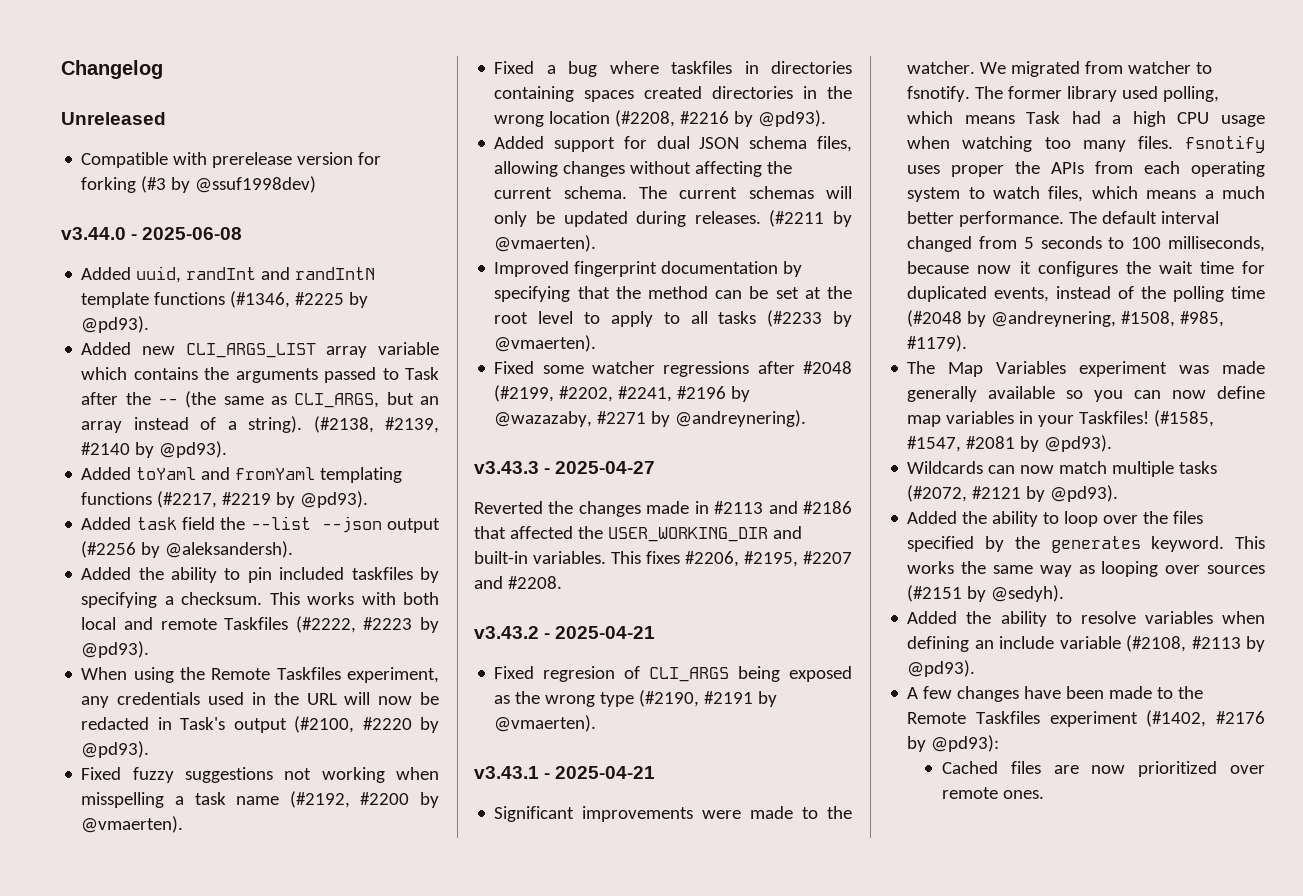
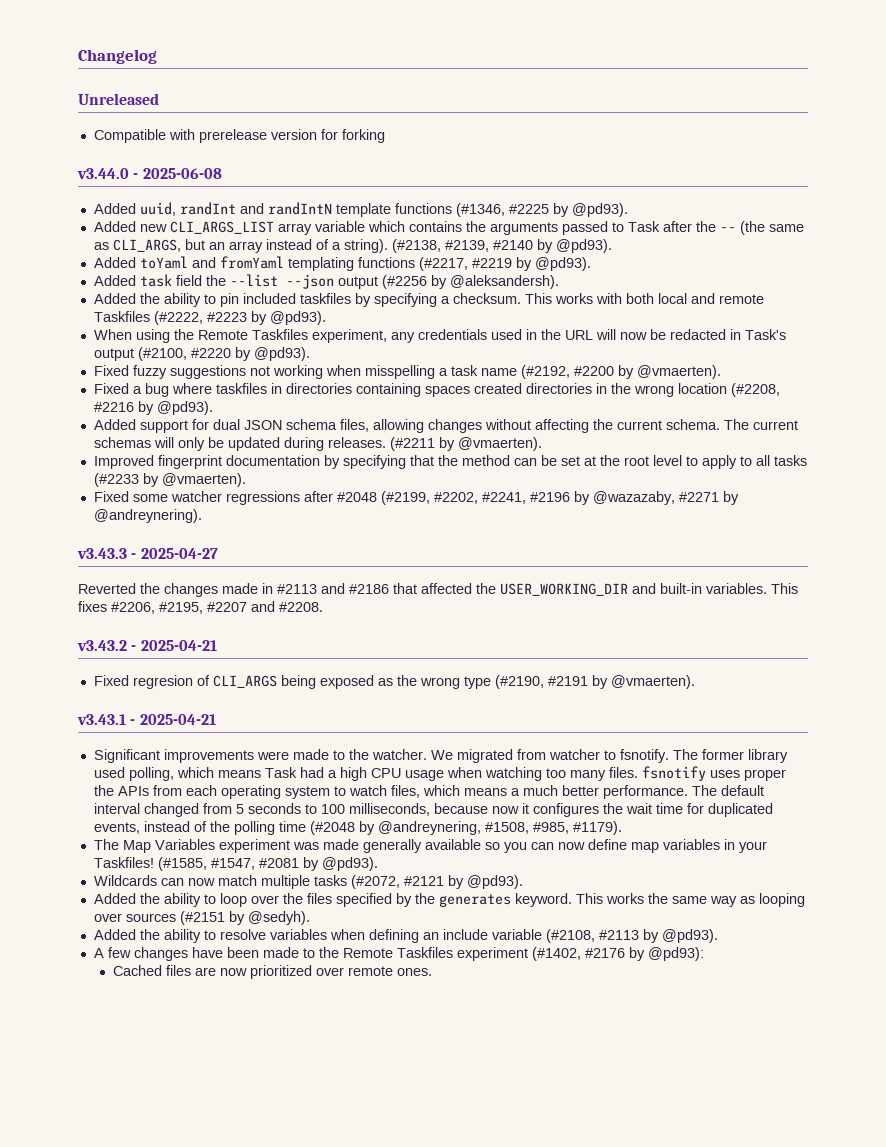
[141,176,317,193] (#3 by @ssuf1998dev) -> (385, 136) none

